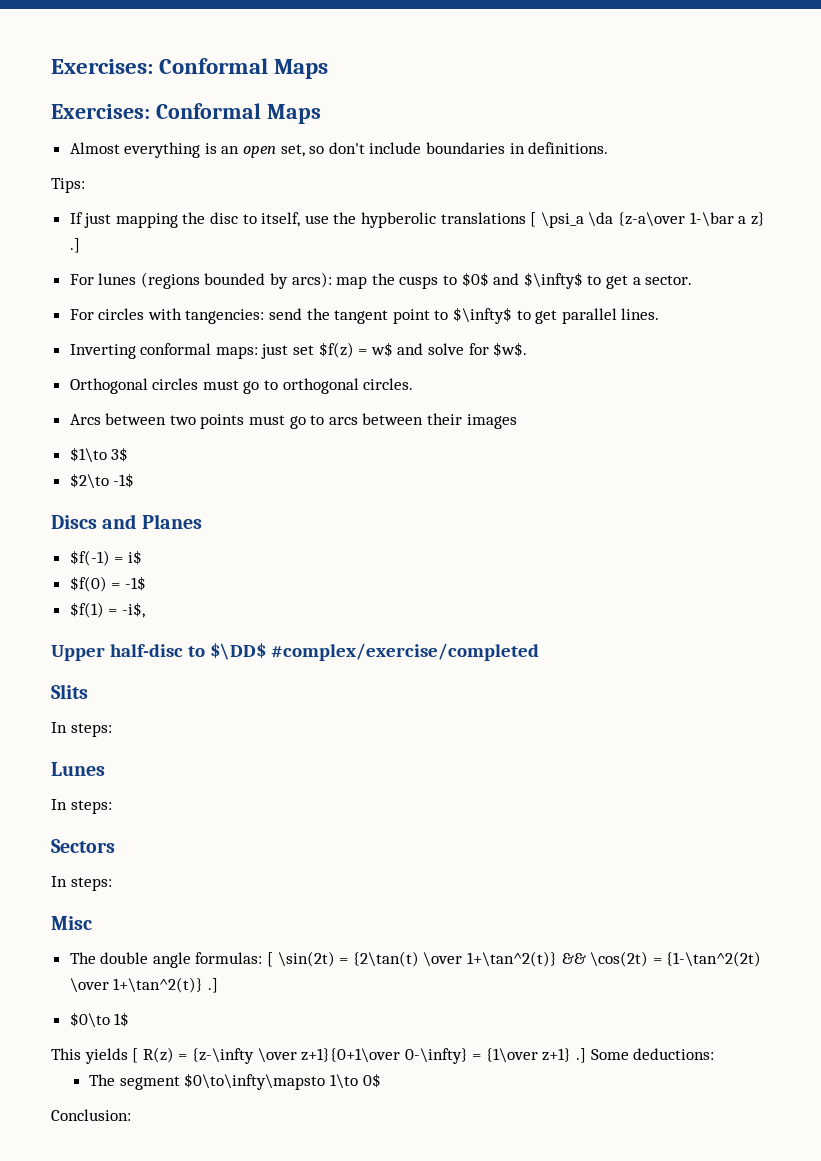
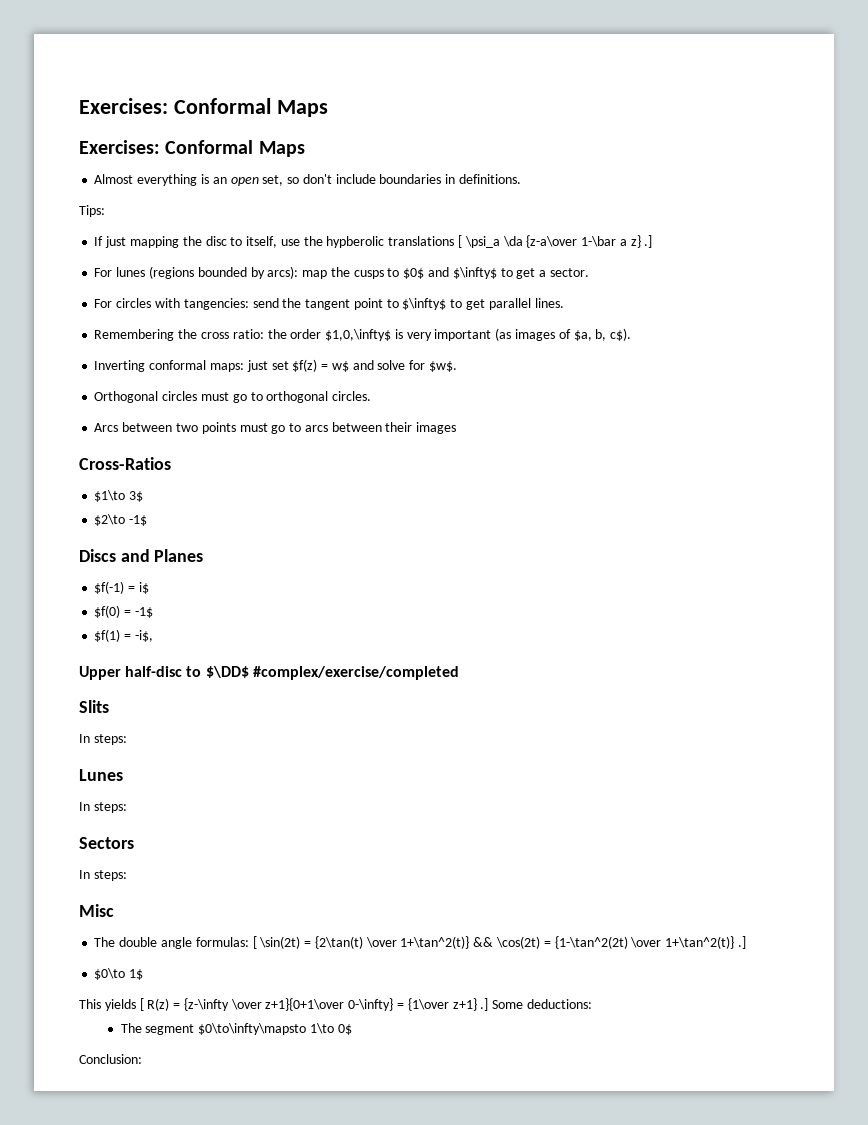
(660, 314) none -> [94,328,632,341] // Remembering the cross ratio: the order $1,0,\infty$ is very important (as images of $a, b, c$).
(517, 421) none -> [79,457,171,470] // Cross-Ratios

